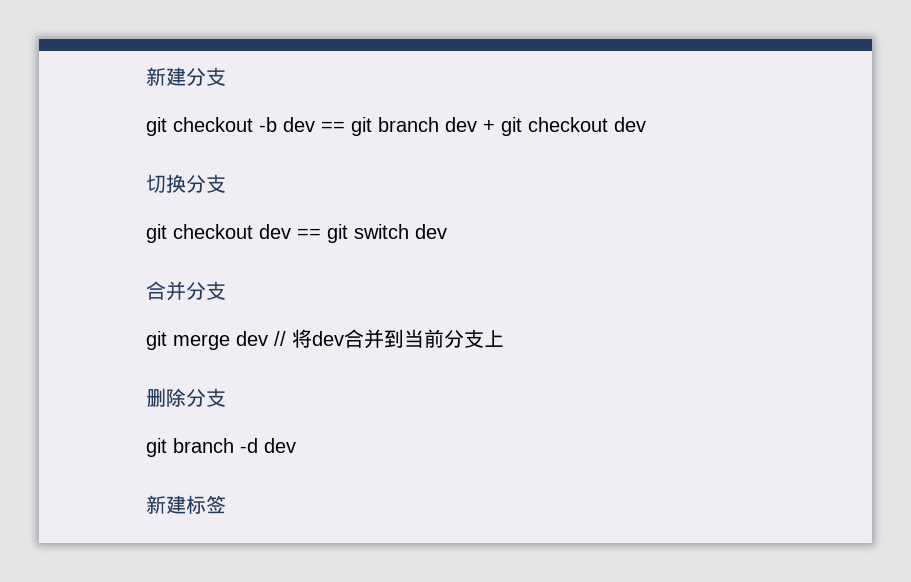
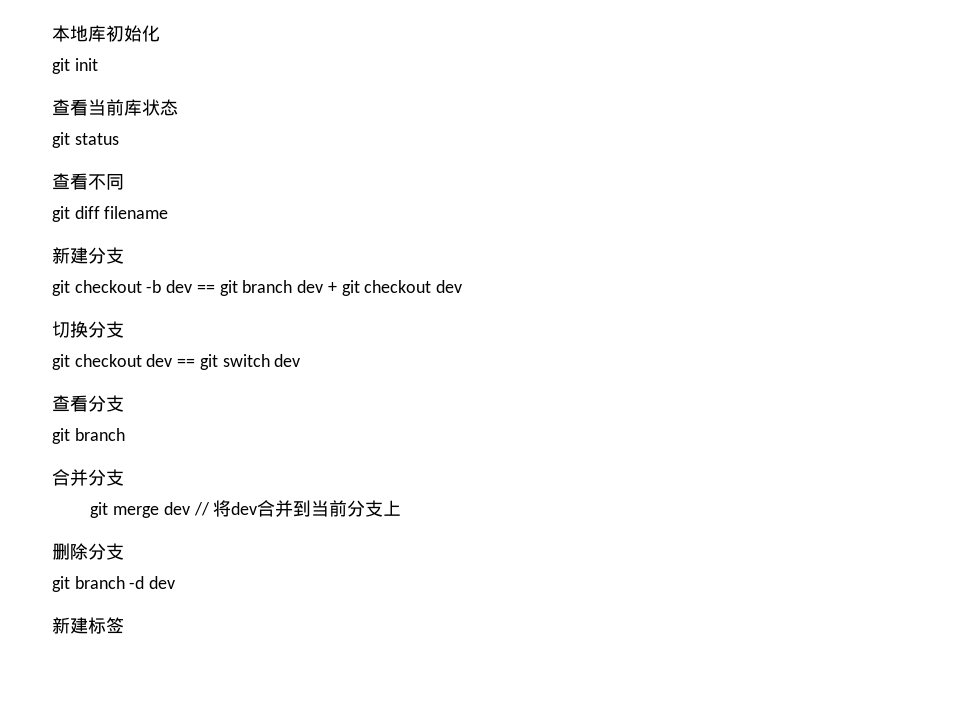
(146, 76) none -> [52,25,160,42] [52,58,98,74] [52,99,178,116] [52,132,119,148] [52,173,124,190] [52,206,169,222] 本地库初始化 // git init // 查看当前库状态 // git status // 查看不同 // git diff filename //
(447, 231) none -> [52,395,124,412] [52,428,125,444] // 查看分支 // git branch

